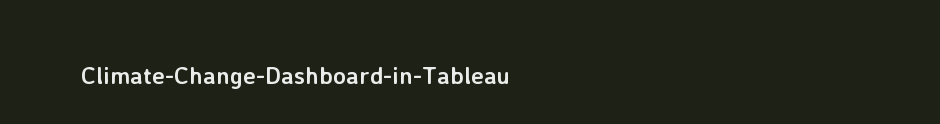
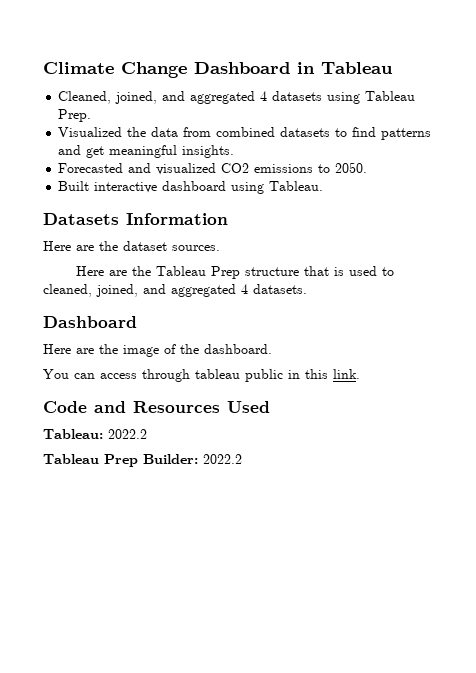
[81,67,510,89] Climate-Change-Dashboard-in-Tableau -> [43,62,393,78] [58,91,416,104] [58,109,92,122] [58,127,432,140] [58,145,235,158] [58,162,368,175] [58,181,324,194] [43,213,228,225] [43,241,220,251] [75,266,394,279] [43,284,307,297] [43,316,137,328] [43,344,272,357] [43,369,360,382] [43,401,270,413] [43,429,147,439] [43,454,242,467] Climate Change Dashboard in Tableau // Cleaned, joined, and aggregated 4 datasets using Tableau Prep. // Visualized the data from combined datasets to find patterns and get meaningful insights. // Forecasted and visualized CO2 emissions to 2050. // Built interactive dashboard using Tableau. // Datasets Information // Here are the dataset sources. // Here are the Tableau Prep structure that is used to cleaned, joined, and aggregated 4 datasets. // Dashboard // Here are the image of the dashboard. // You can access through tableau public in this link. // Code and Resources Used // Tableau: 2022.2 // Tableau Prep Builder: 2022.2

